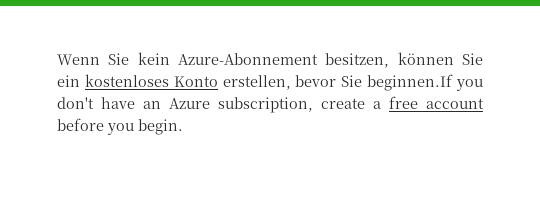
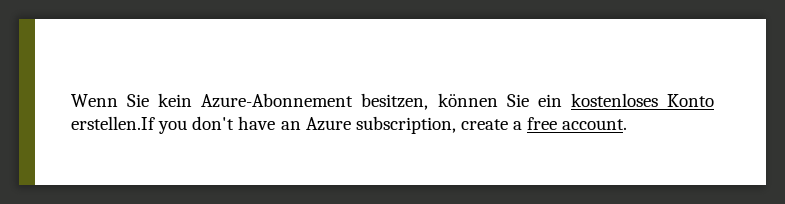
[222,74,454,91] erstellen, bevor Sie beginnen.If -> [71,116,155,130] erstellen.If
[426,98,484,109] [57,118,183,135] account before you begin. -> [562,119,628,130] account.

